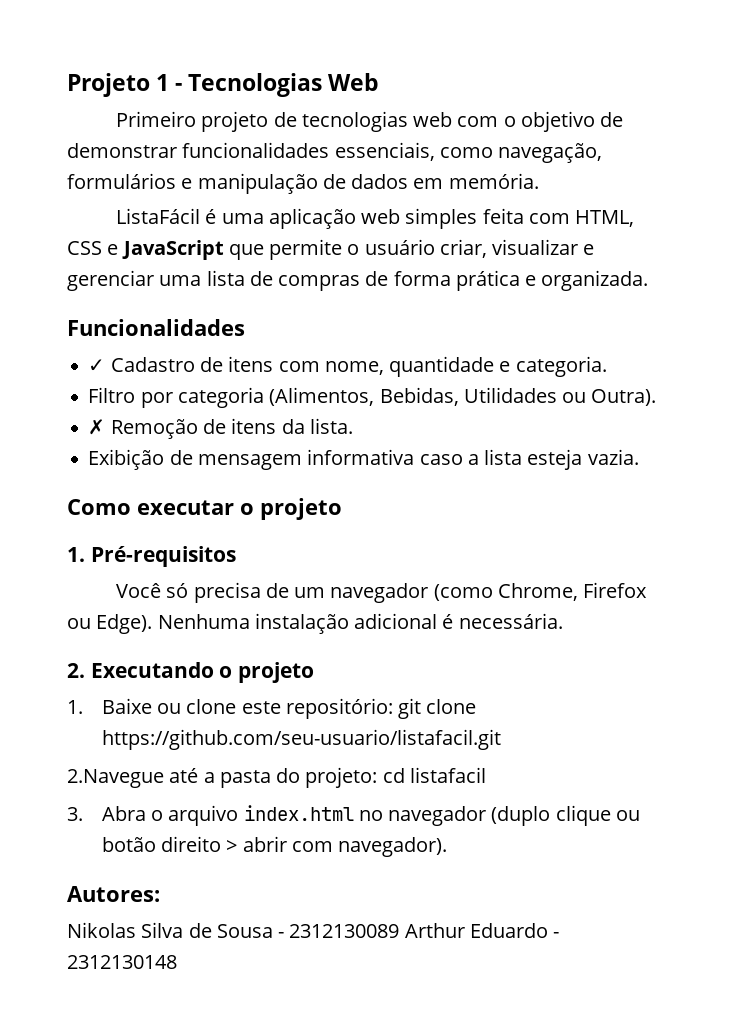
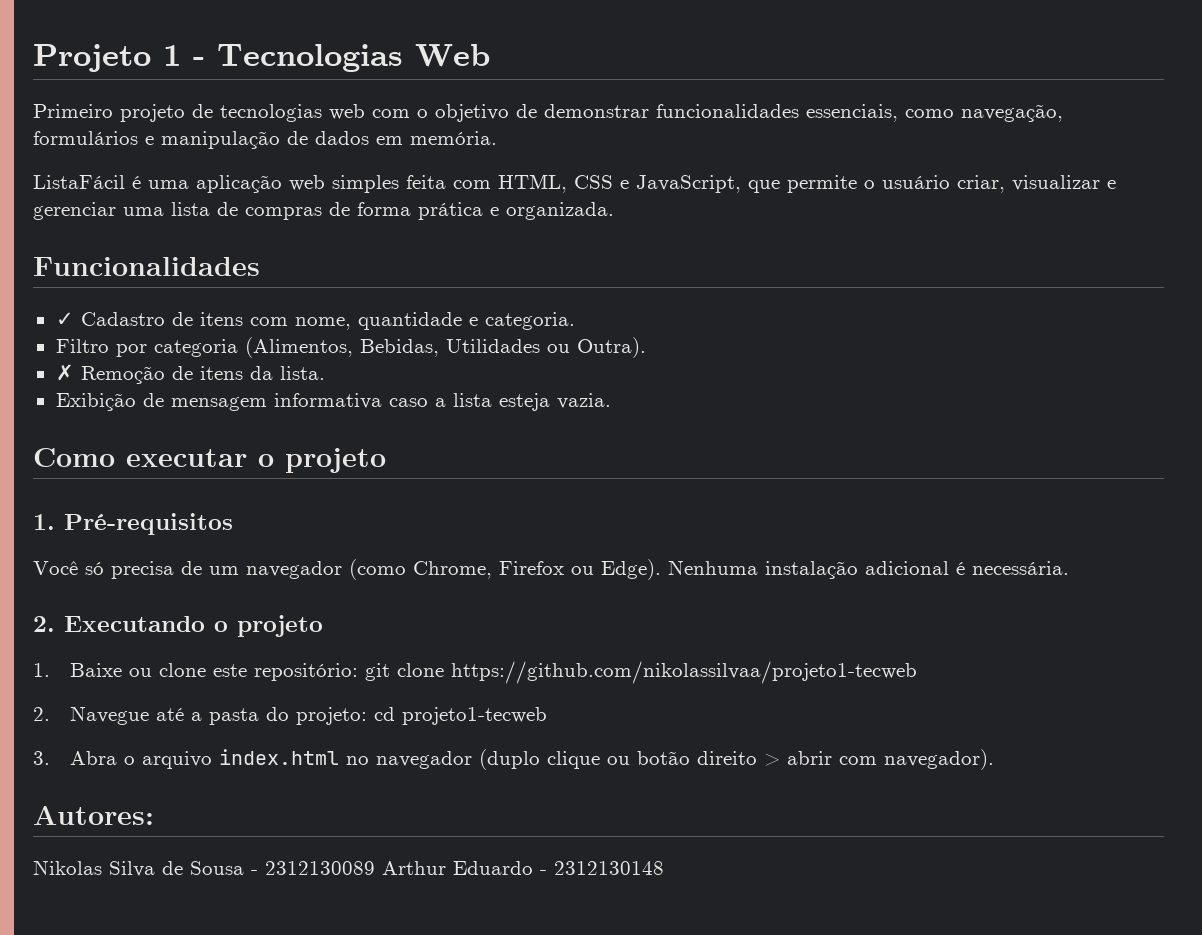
[121,240,224,260] JavaScript -> [636,175,741,193] JavaScript,
[101,729,501,750] [67,769,164,788] https://github.com/seu-usuario/listafacil.git // 2.Navegue -> [450,661,917,684] [33,706,149,725] https://github.com/nikolassilvaa/projeto1-tecweb // 2. Navegue
[409,767,486,783] listafacil -> [401,707,547,725] projeto1-tecweb

